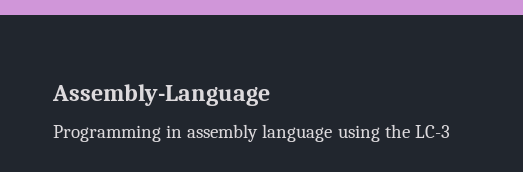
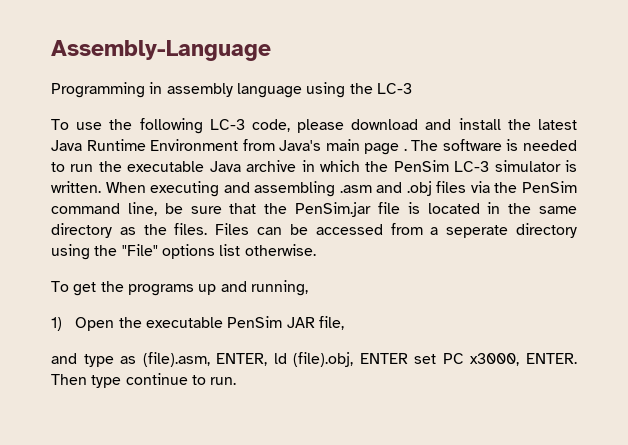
(450, 131) none -> [51,118,577,134] [51,139,578,155] [51,160,578,172] [51,181,578,197] [51,202,577,217] [51,223,577,238] [51,244,316,260] [51,280,308,296] [51,316,344,331] [51,352,578,367] [51,373,237,388] // To use the following LC-3 code, please download and install the latest Java Runtime Environment from Java's main page . The software is needed to run the executable Java archive in which the PenSim LC-3 simulator is written. When executing and assembling .asm and .obj files via the PenSim command line, be sure that the PenSim.jar file is located in the same directory as the files. Files can be accessed from a seperate directory using the "File" options list otherwise. // To get the programs up and running, // 1) Open the executable PenSim JAR file, // and type as (file).asm, ENTER, ld (file).obj, ENTER set PC x3000, ENTER. Then type continue to run.

